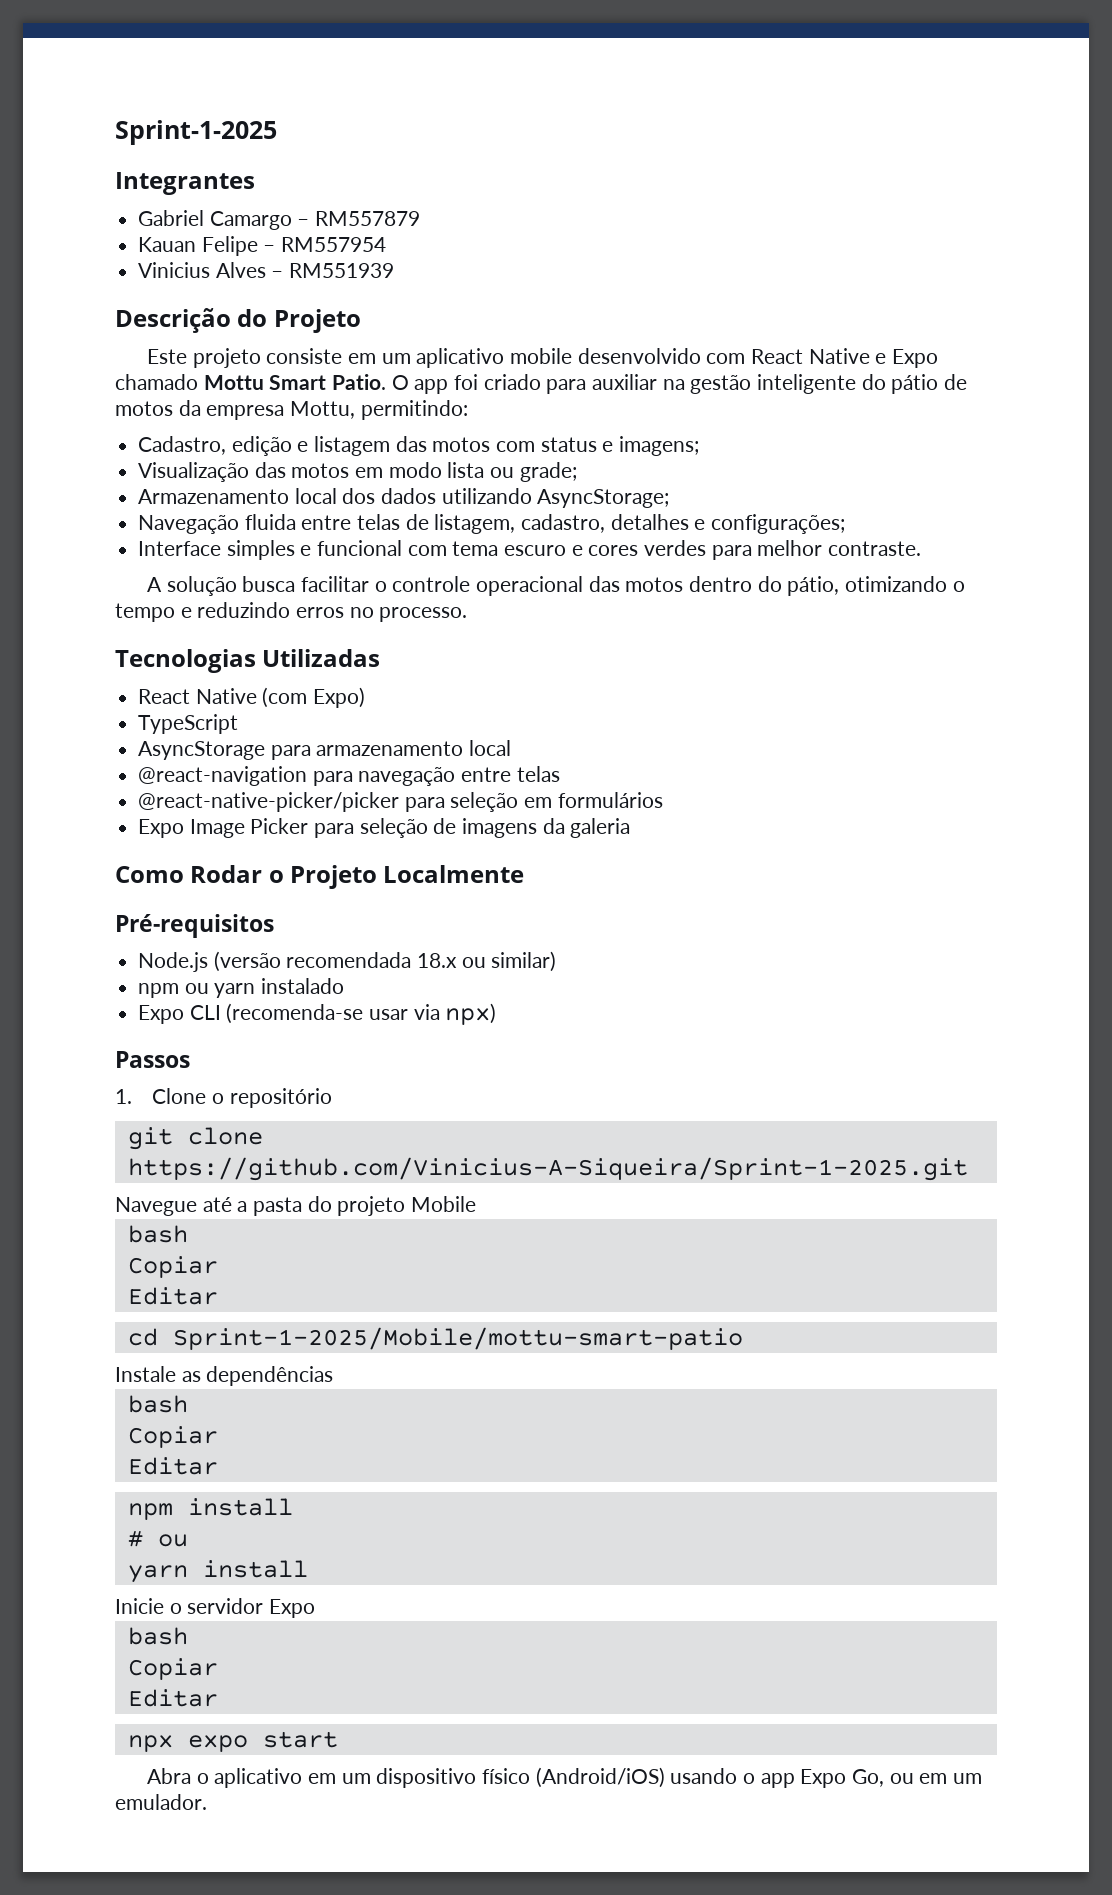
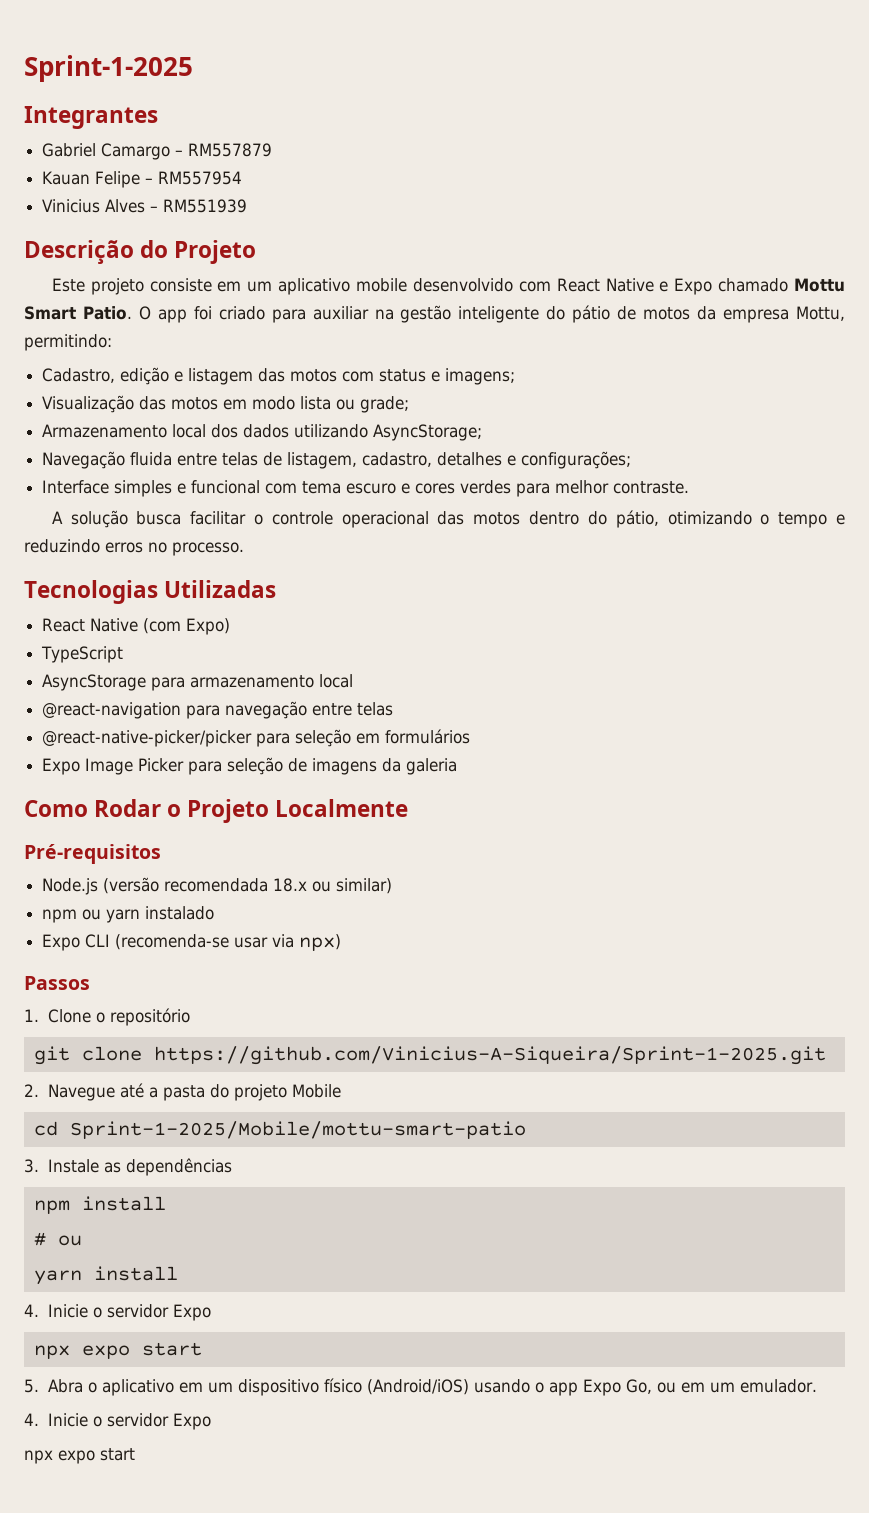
(968, 1169) none -> [24,1084,39,1097] 2.
[127,1225,188,1243] [127,1256,218,1278] [127,1287,218,1305] // bash // Copiar // Editar -> (342, 1091) none
(743, 1338) none -> [24,1159,39,1173] 3.
[127,1395,188,1413] [127,1426,218,1448] [127,1457,218,1475] // bash // Copiar // Editar -> (233, 1167) none
[115,1598,316,1618] [127,1627,188,1645] [127,1658,218,1680] [127,1689,218,1707] Inicie o servidor Expo // bash // Copiar // Editar -> [24,1304,212,1321] 4. Inicie o servidor Expo
(338, 1739) none -> [24,1379,39,1393] 5.
(207, 1802) none -> [24,1413,212,1430] [24,1448,135,1464] // 4. Inicie o servidor Expo // npx expo start

